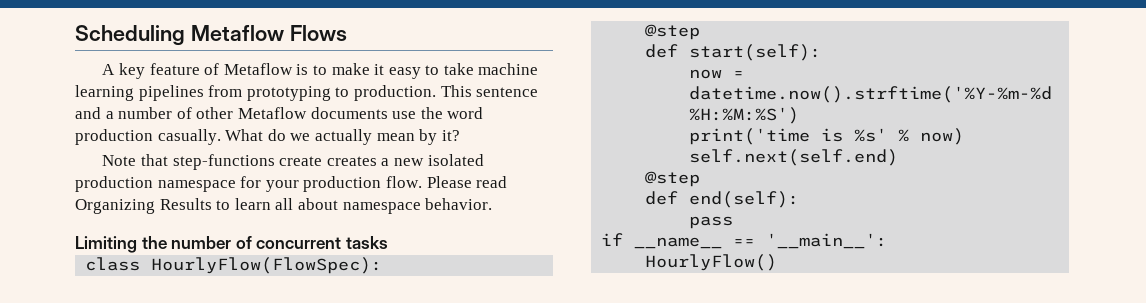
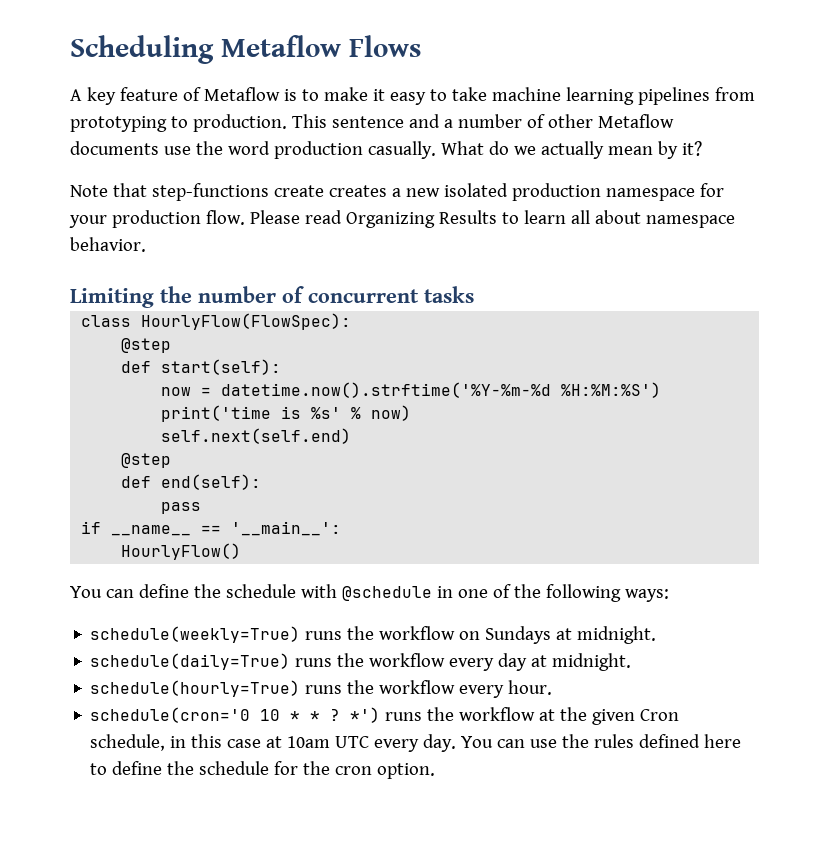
(778, 262) none -> [70,584,669,602] [90,626,657,644] [90,653,632,671] [90,680,553,698] [90,707,680,725] [90,734,742,752] [90,761,436,779] // You can define the schedule with @schedule in one of the following ways: // schedule(weekly=True) runs the workflow on Sundays at midnight. // schedule(daily=True) runs the workflow every day at midnight. // schedule(hourly=True) runs the workflow every hour. // schedule(cron='0 10 * * ? *') runs the workflow at the given Cron schedule, in this case at 10am UTC every day. You can use the rules defined here to define the schedule for the cron option.

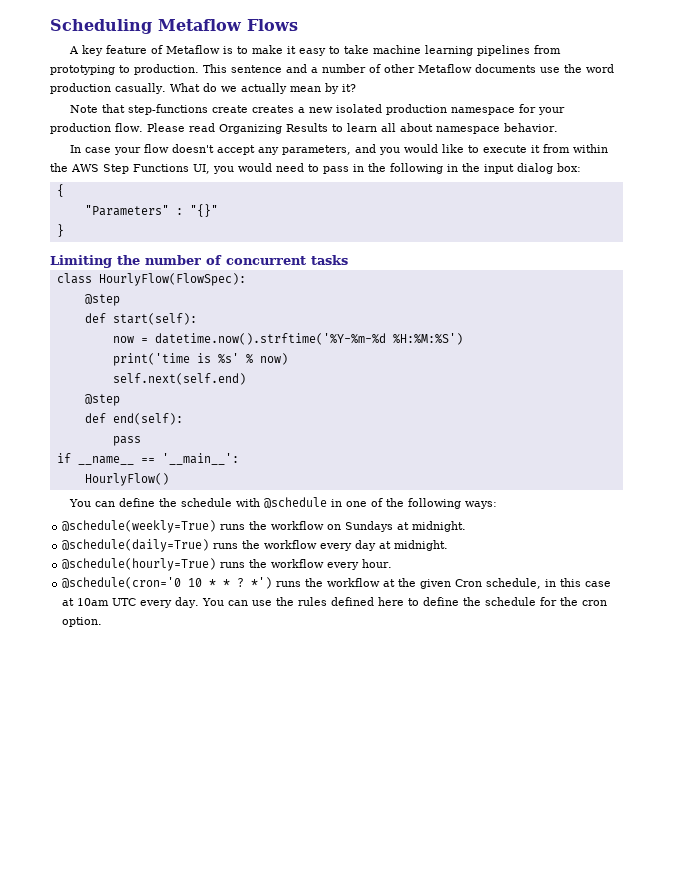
(146, 244) none -> [69,144,608,155] [50,163,581,174] [56,184,64,197] [84,204,218,217] [56,224,64,237] // In case your flow doesn't accept any parameters, and you would like to execute it from within the AWS Step Functions UI, you would need to pass in the following in the input dialog box: // { // "Parameters" : "{}" // }
[90,626,301,643] schedule(weekly=True) -> [62,520,217,533] @schedule(weekly=True)
[90,653,291,670] schedule(daily=True) -> [62,539,210,552] @schedule(daily=True)
[90,680,301,697] schedule(hourly=True) -> [62,558,217,571] @schedule(hourly=True)
[90,707,251,723] schedule(cron='0 -> [62,577,182,589] @schedule(cron='0

